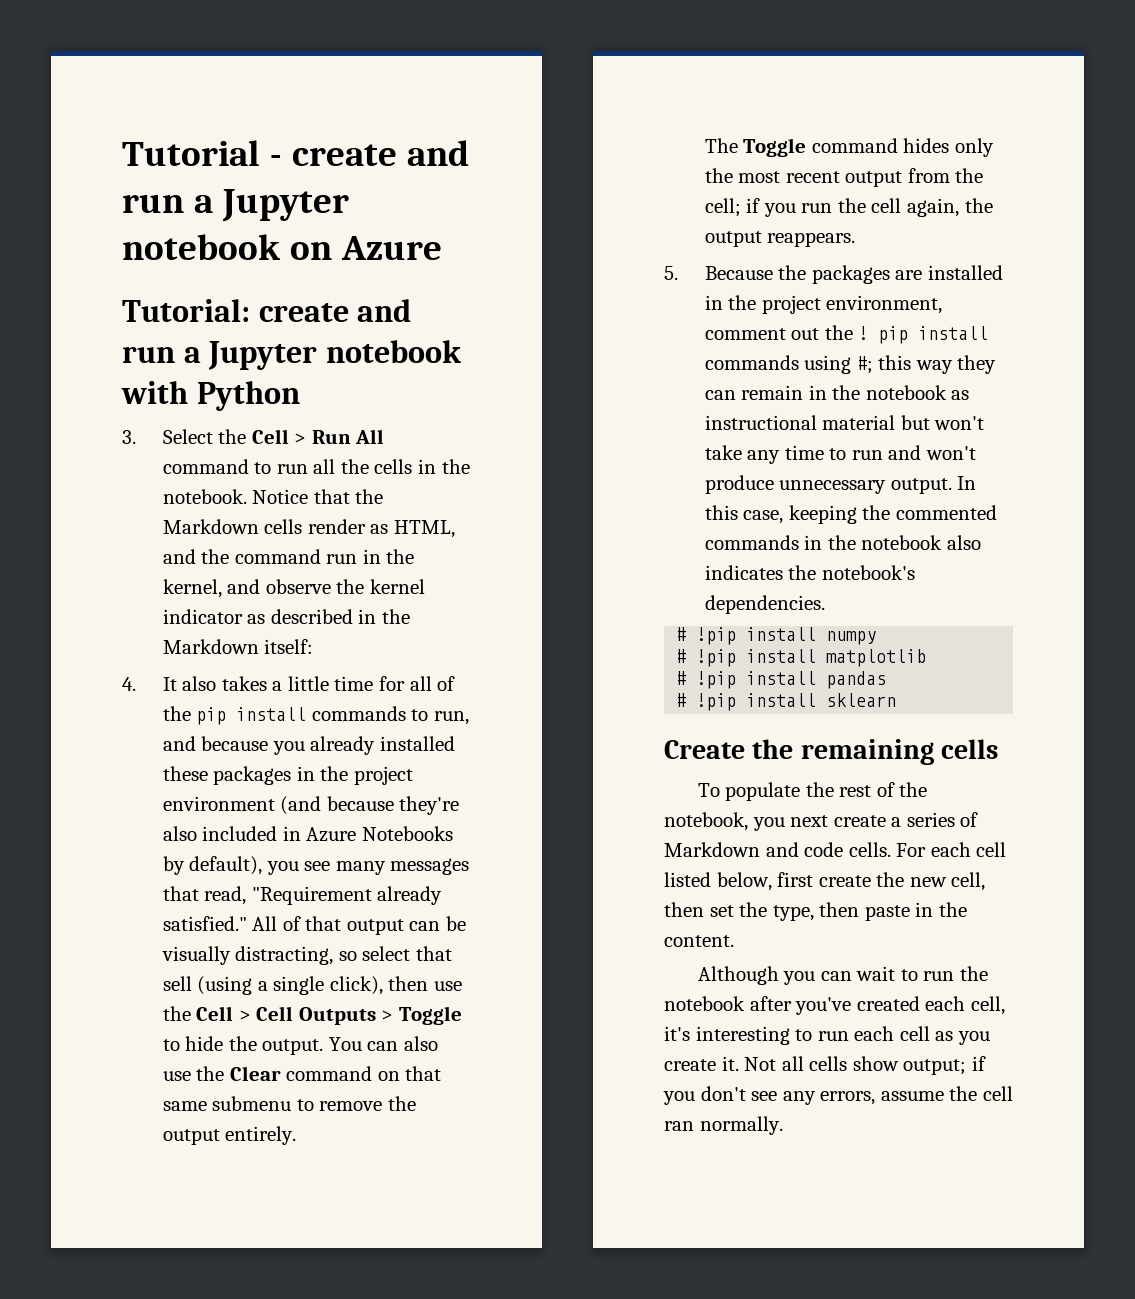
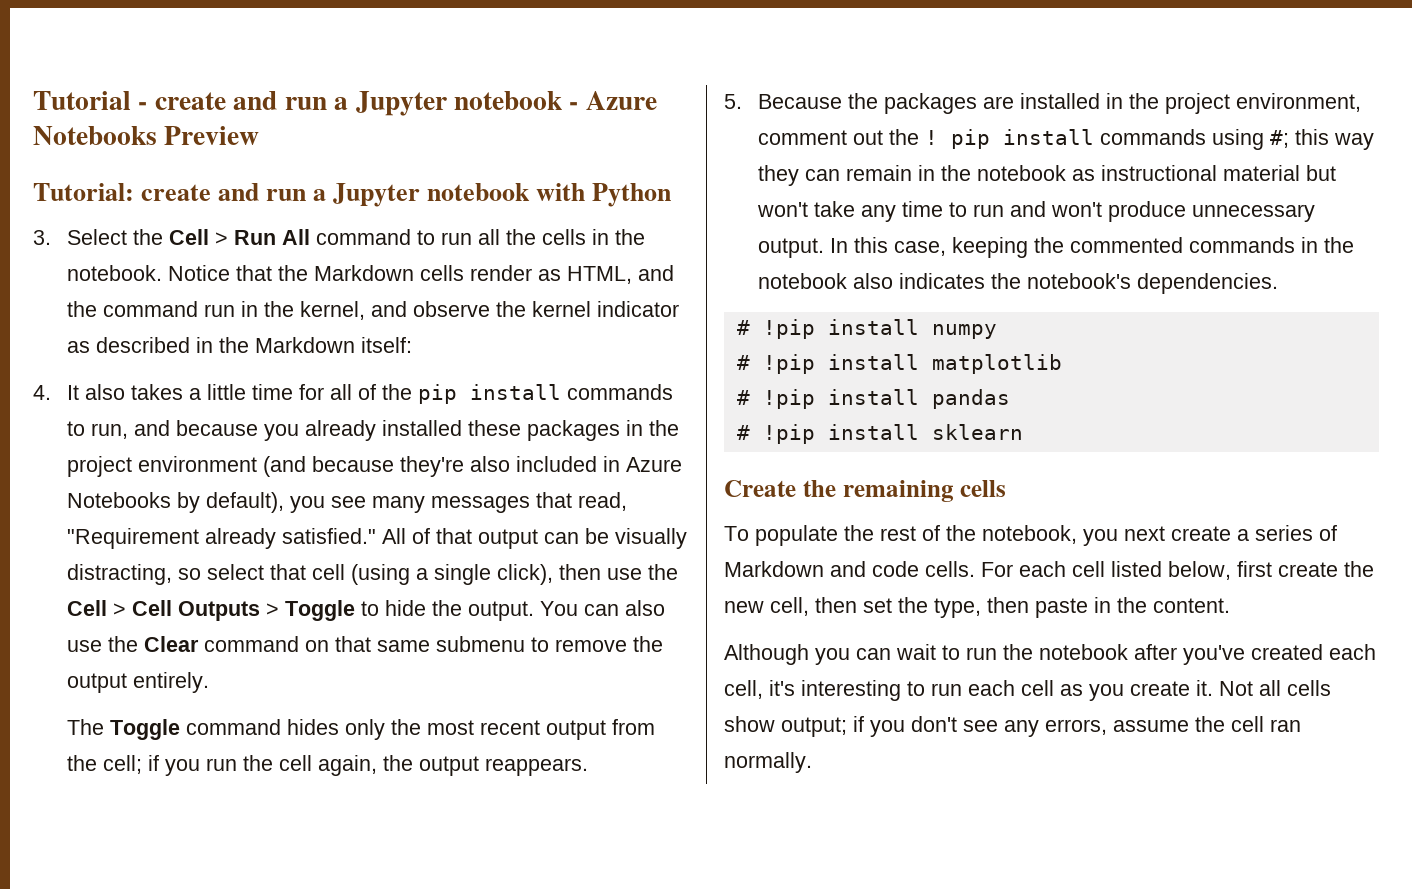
[289,236,442,260] on Azure -> [569,91,657,110] [33,126,260,145] - Azure Notebooks Preview
[162,976,192,991] sell -> [311,564,345,580] cell

